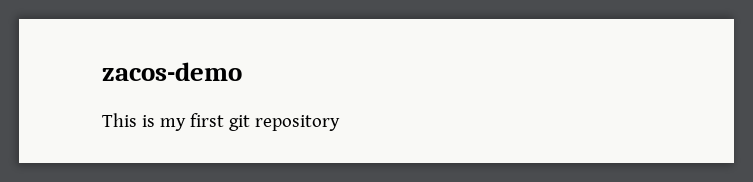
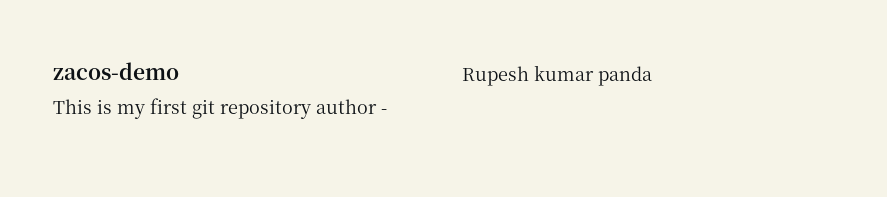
(340, 123) none -> [316,99,387,114] [462,65,652,86] author - Rupesh kumar panda

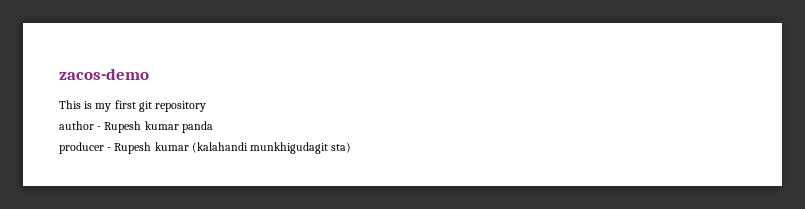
(311, 109) none -> (207, 106) //
(652, 76) none -> [59,142,352,154] // producer - Rupesh kumar (kalahandi munkhigudagit sta)

